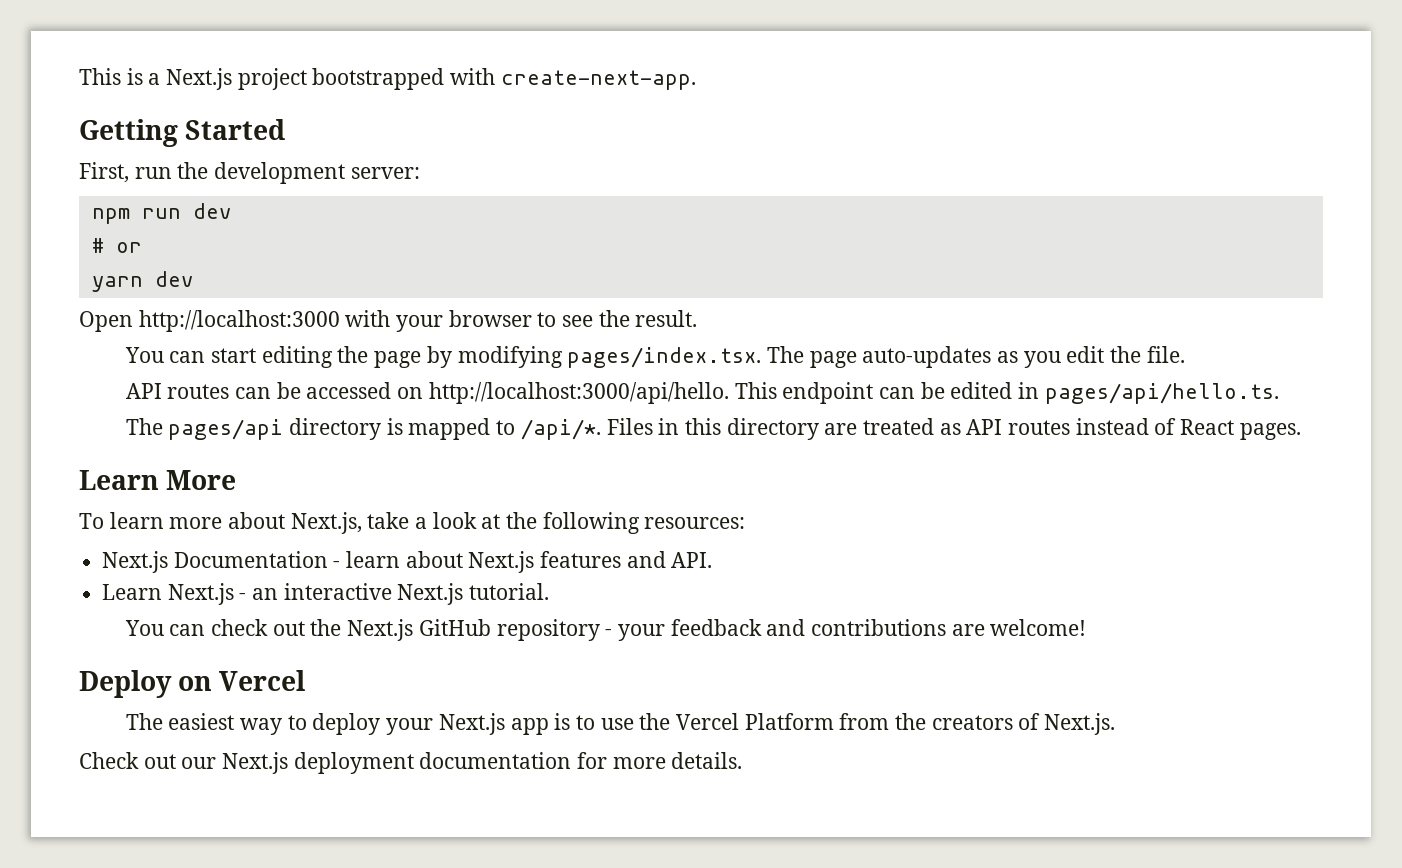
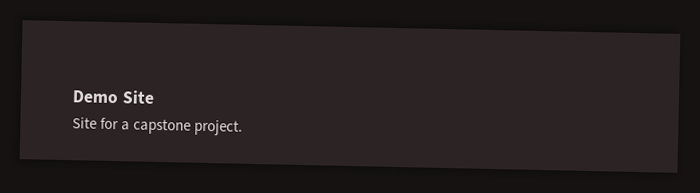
[79,68,696,90] [79,119,286,147] [79,162,420,184] [91,203,231,224] [91,238,142,253] [91,271,193,292] [79,310,698,332] [124,346,1185,368] [125,382,1279,404] [125,418,1301,440] [79,470,237,490] [79,512,746,534] [102,551,713,573] [102,583,550,605] [124,619,1087,641] [79,670,306,698] [125,713,1115,735] [79,752,743,774] This is a Next.js project bootstrapped with create-next-app. // Getting Started // First, run the development server: // npm run dev // # or // yarn dev // Open http://localhost:3000 with your browser to see the result. // You can start editing the page by modifying pages/index.tsx. The page auto-updates as you edit the file. // API routes can be accessed on http://localhost:3000/api/hello. This endpoint can be edited in pages/api/hello.ts. // The pages/api directory is mapped to /api/*. Files in this directory are treated as API routes instead of React pages. // Learn More // To learn more about Next.js, take a look at the following resources: // Next.js Documentation - learn about Next.js features and API. // Learn Next.js - an interactive Next.js tutorial. // You can check out the Next.js GitHub repository - your feedback and contributions are welcome! // Deploy on Vercel // The easiest way to deploy your Next.js app is to use the Vercel Platform from the creators of Next.js. // Check out our Next.js deployment documentation for more details. -> [72,90,155,104] [72,117,244,136] Demo Site // Site for a capstone project.

